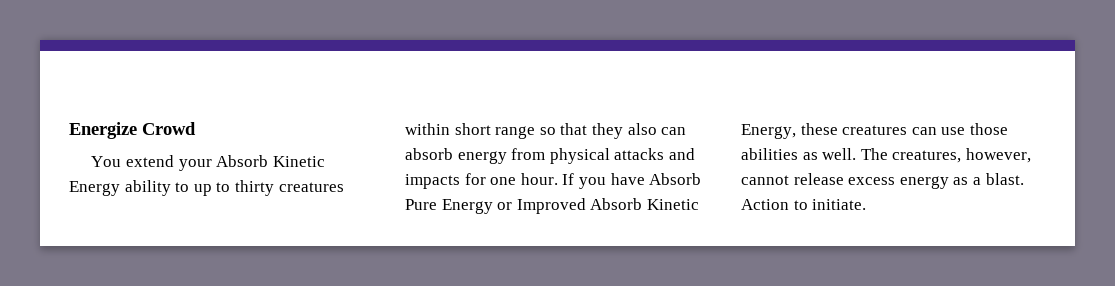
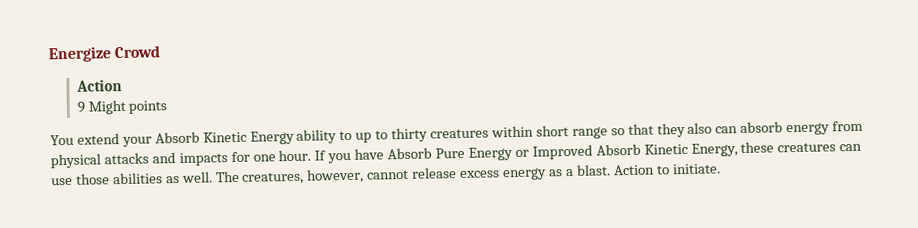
(196, 128) none -> [75,79,122,92] [76,99,168,115] // Action // 9 Might points

